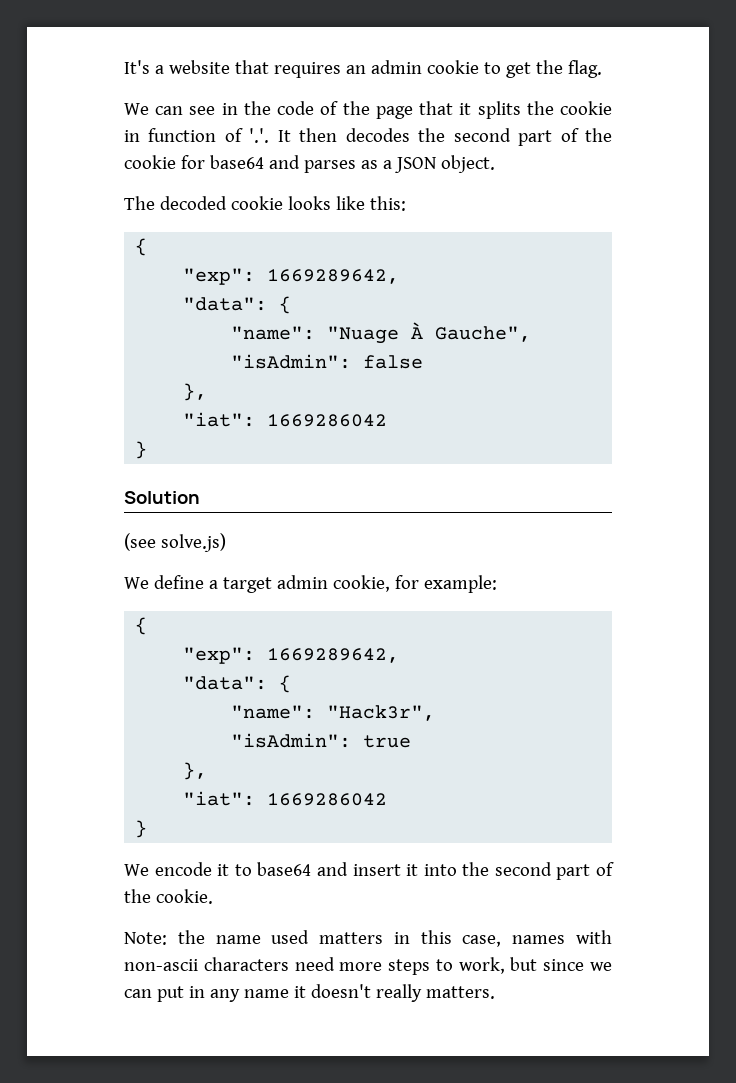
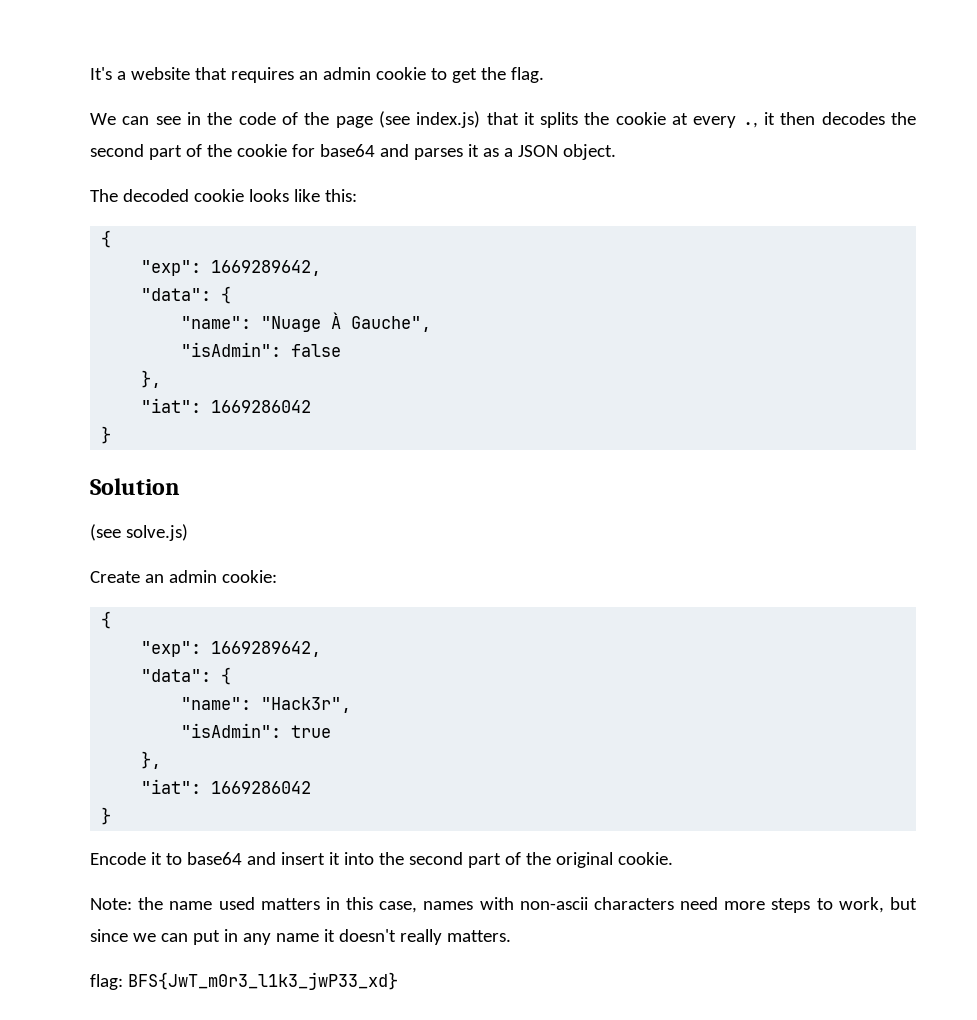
(413, 112) none -> [378,111,481,128] (see index.js)
[124,128,291,143] in function of '.'. It -> [672,112,776,128] at every ., it
(356, 166) none -> [467,144,479,157] it
[124,575,497,593] We define a target admin cookie, for example: -> [90,570,277,583] Create an admin cookie:
[124,862,212,876] We encode -> [90,852,146,865] Encode
(151, 896) none -> [555,852,613,868] original
(495, 992) none -> [90,972,398,990] // flag: BFS{JwT_m0r3_l1k3_jwP33_xd}

